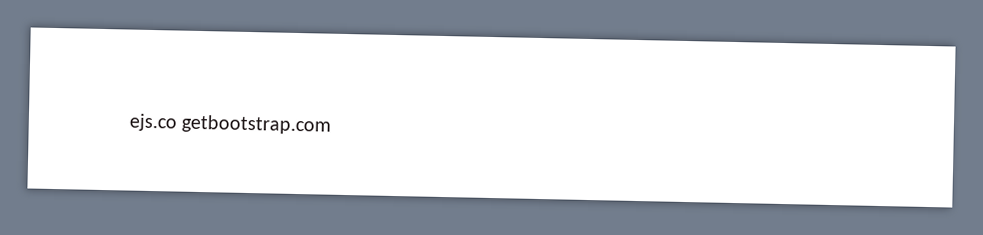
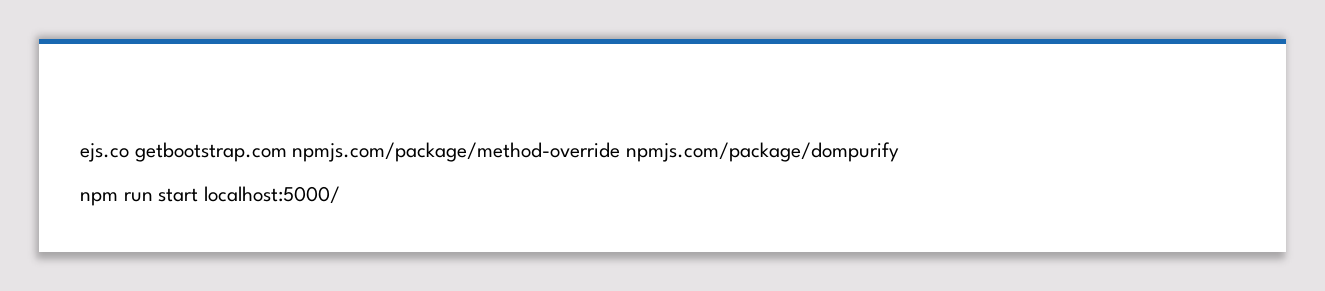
(332, 124) none -> [292,142,900,162] [80,186,341,206] npmjs.com/package/method-override npmjs.com/package/dompurify // npm run start localhost:5000/

